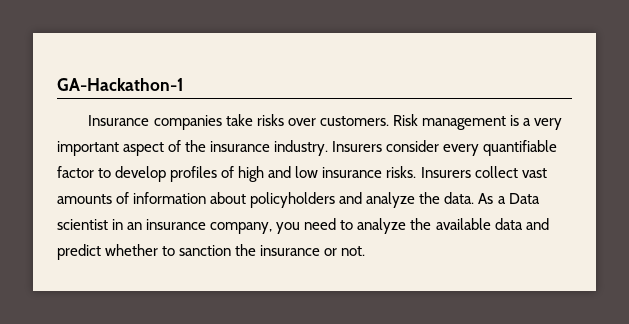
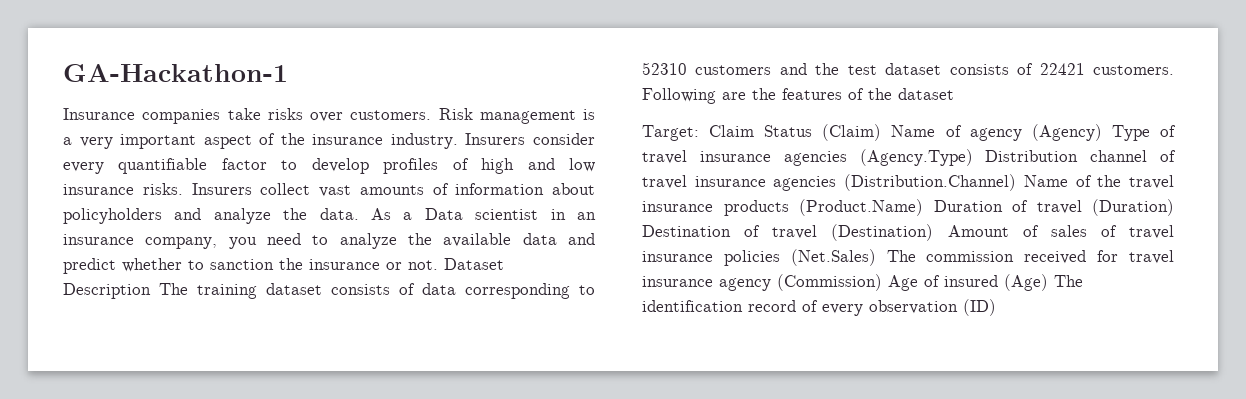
(366, 251) none -> [444,258,504,270] [63,283,595,299] [642,62,1174,75] [642,88,954,104] [642,124,1176,141] [642,149,1176,166] [642,174,1174,191] [642,199,1174,216] [642,224,1174,241] [642,249,1174,266] [642,274,1083,291] [642,299,996,316] Dataset Description The training dataset consists of data corresponding to 52310 customers and the test dataset consists of 22421 customers. Following are the features of the dataset // Target: Claim Status (Claim) Name of agency (Agency) Type of travel insurance agencies (Agency.Type) Distribution channel of travel insurance agencies (Distribution.Channel) Name of the travel insurance products (Product.Name) Duration of travel (Duration) Destination of travel (Destination) Amount of sales of travel insurance policies (Net.Sales) The commission received for travel insurance agency (Commission) Age of insured (Age) The identification record of every observation (ID)

